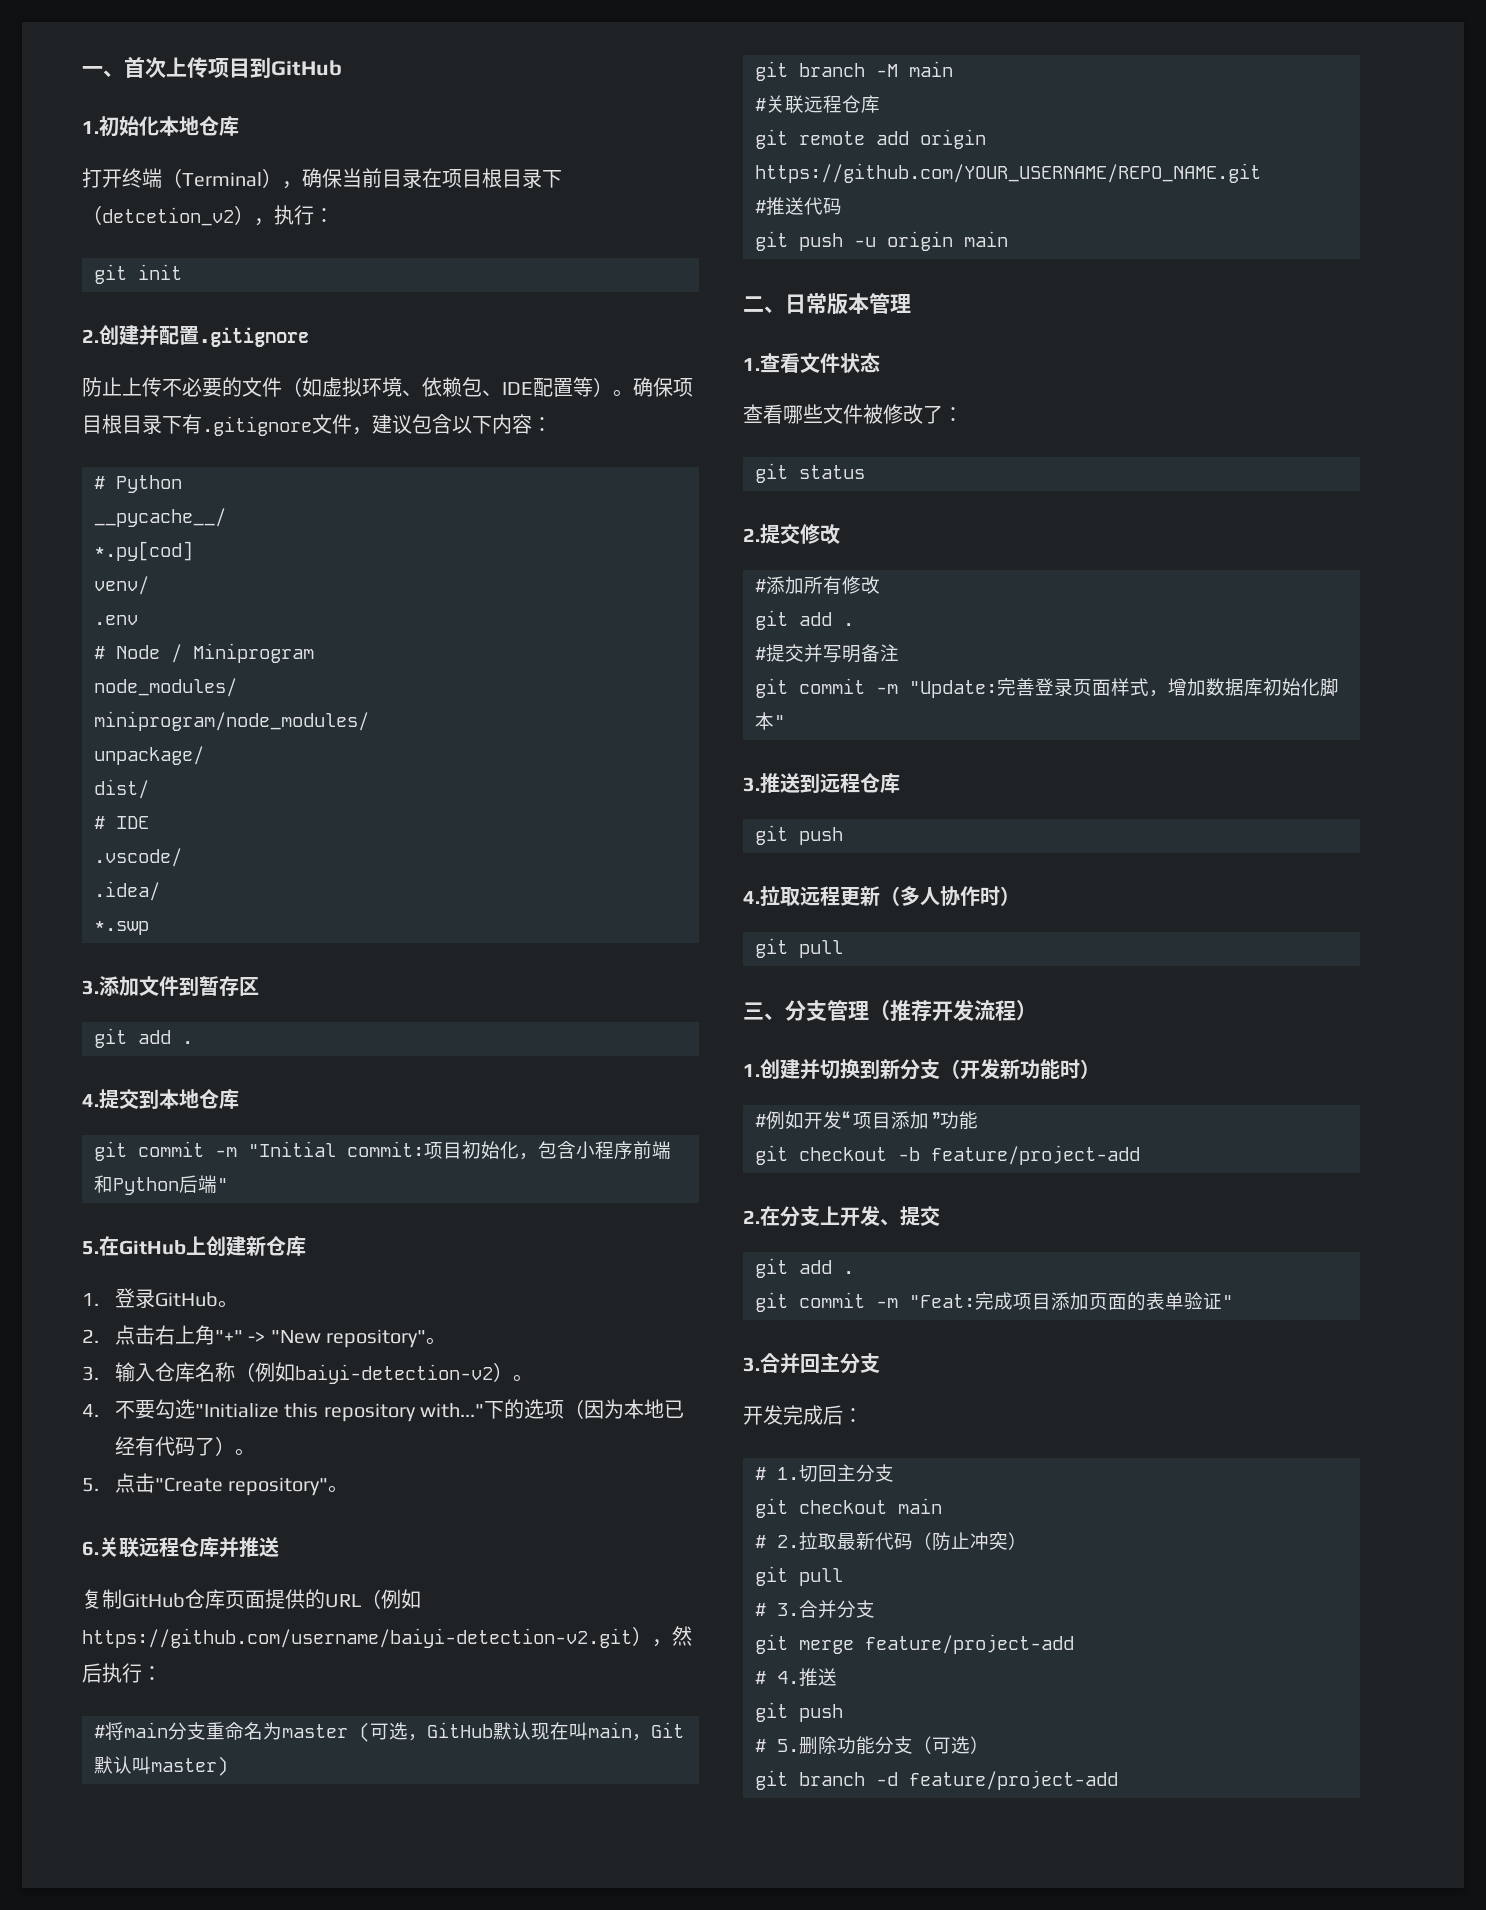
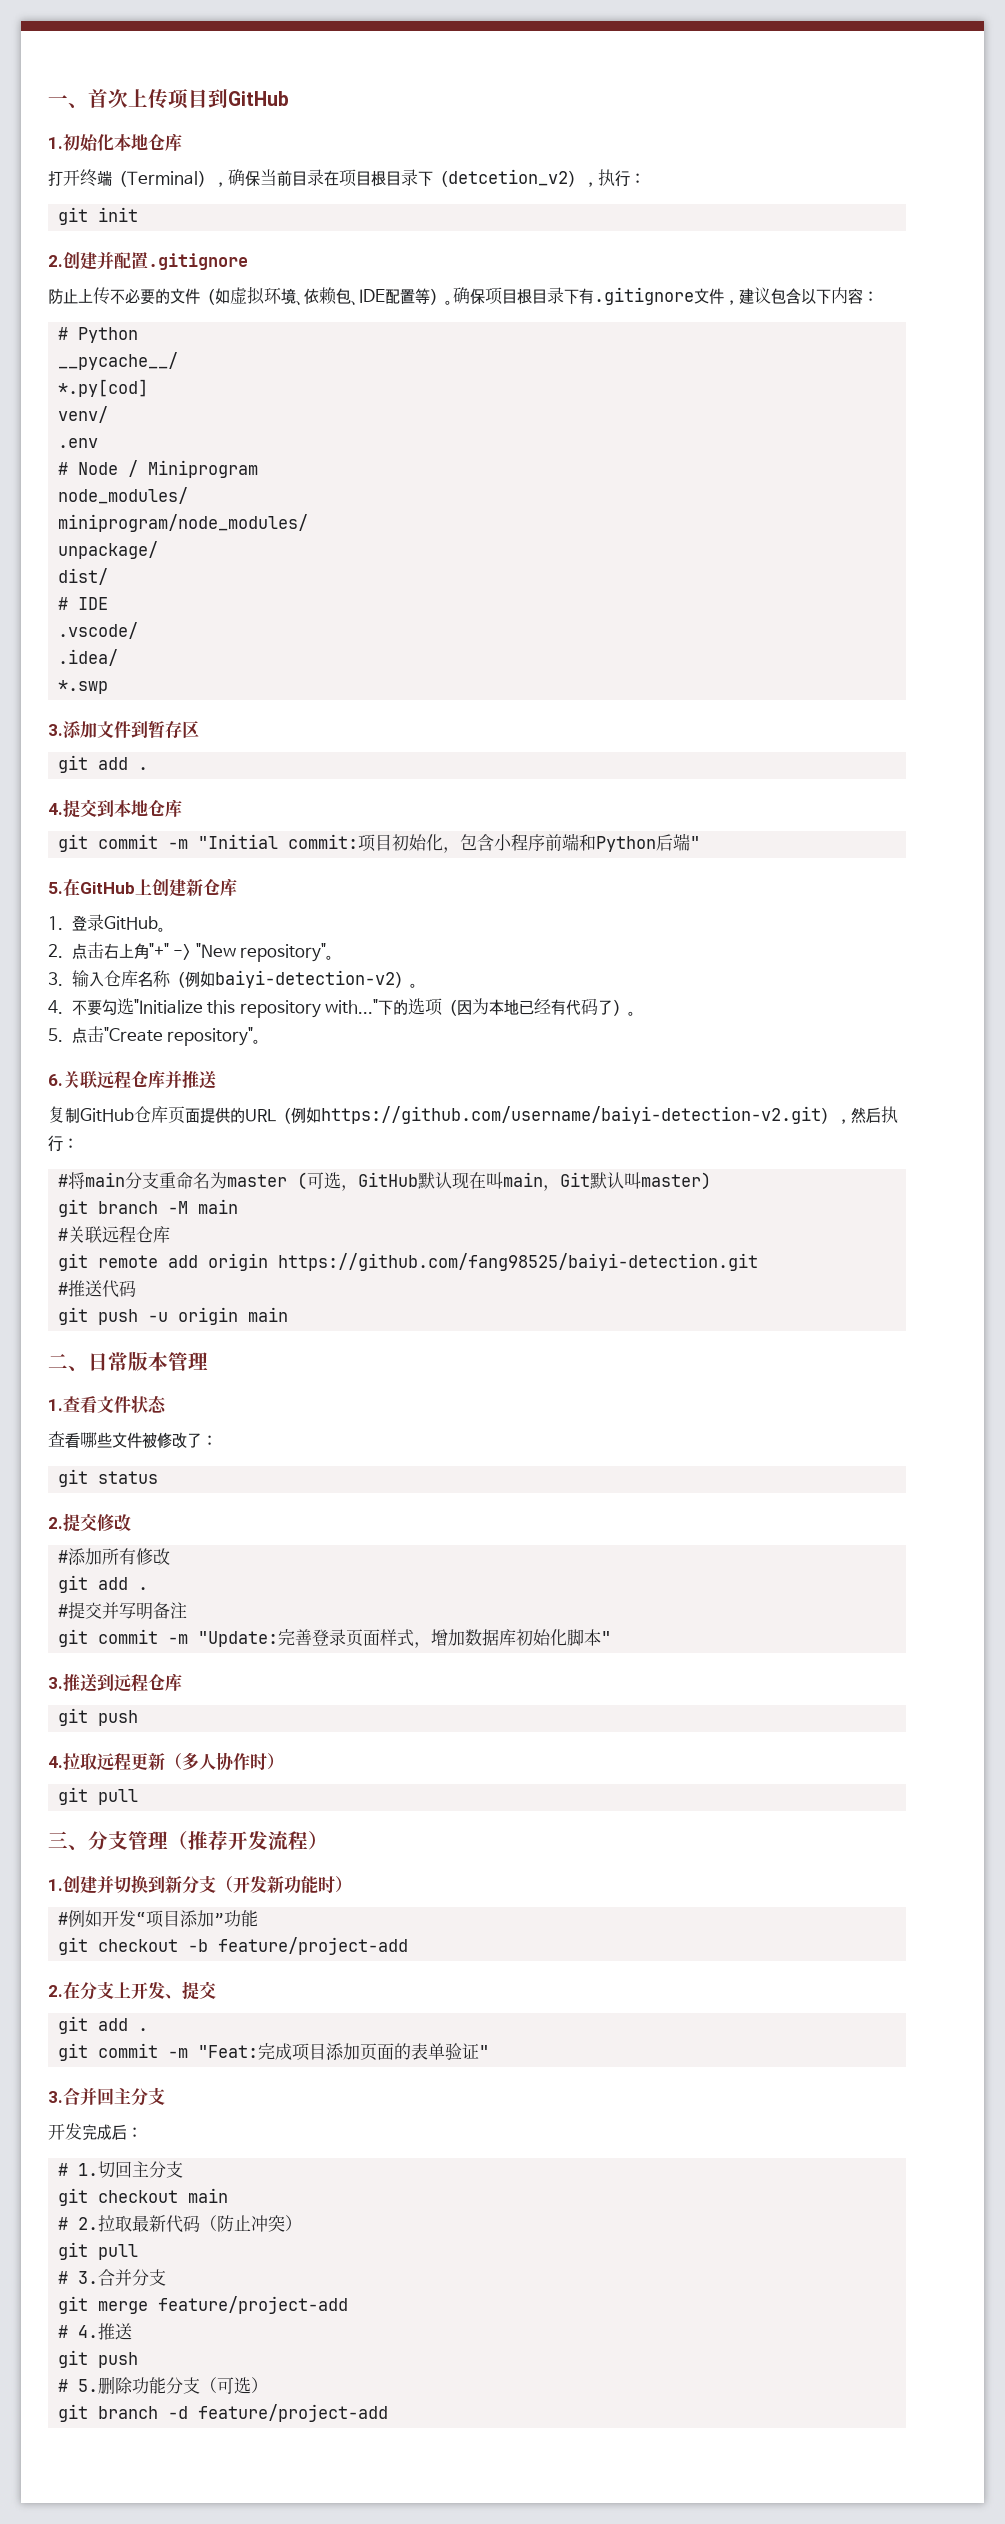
[755,163,1261,183] https://github.com/YOUR_USERNAME/REPO_NAME.git -> [278,1253,759,1271] https://github.com/fang98525/baiyi-detection.git

